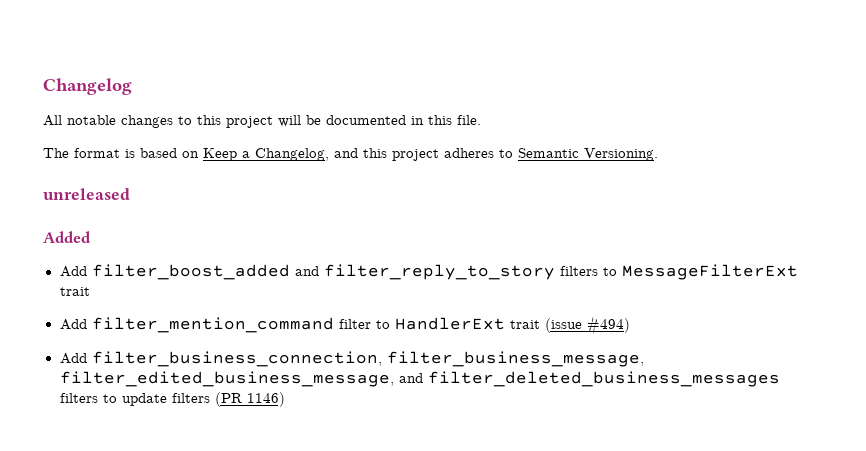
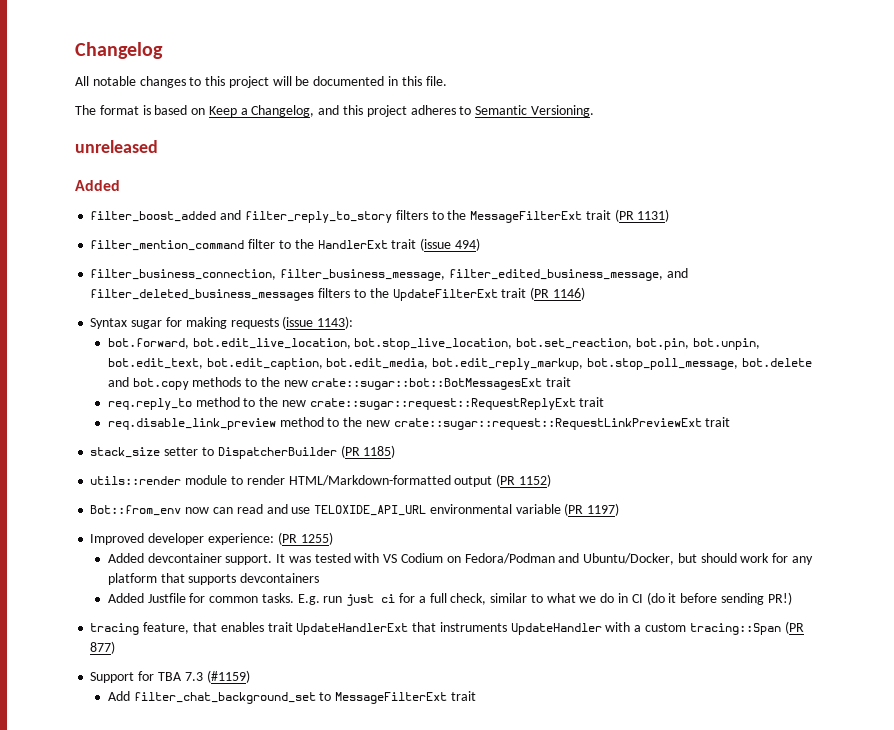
[59,266,87,277] Add -> (120, 185) none
[621,264,798,280] [59,287,90,296] [59,319,87,330] MessageFilterExt trait // Add -> [447,209,670,223] the MessageFilterExt trait (PR 1131) //
(390, 324) none -> [294,239,314,249] the
[586,316,630,335] [59,353,87,364] #494) // Add -> [454,238,480,251] 494) //
[121,393,210,406] update filters -> [369,288,527,301] the UpdateFilterExt trait
(285, 399) none -> [90,316,354,329] [107,338,760,350] [107,358,812,370] [107,377,572,390] [107,397,605,410] [107,417,731,430] [90,445,396,459] [90,474,551,487] [90,503,620,516] [90,532,333,545] [107,553,814,565] [107,573,320,585] [107,592,792,606] [90,621,804,635] [90,641,116,654] [90,670,250,683] [107,691,476,704] // Syntax sugar for making requests (issue 1143): // bot.forward, bot.edit_live_location, bot.stop_live_location, bot.set_reaction, bot.pin, bot.unpin, bot.edit_text, bot.edit_caption, bot.edit_media, bot.edit_reply_markup, bot.stop_poll_message, bot.delete and bot.copy methods to the new crate::sugar::bot::BotMessagesExt trait // req.reply_to method to the new crate::sugar::request::RequestReplyExt trait // req.disable_link_preview method to the new crate::sugar::request::RequestLinkPreviewExt trait // stack_size setter to DispatcherBuilder (PR 1185) // utils::render module to render HTML/Markdown-formatted output (PR 1152) // Bot::from_env now can read and use TELOXIDE_API_URL environmental variable (PR 1197) // Improved developer experience: (PR 1255) // Added devcontainer support. It was tested with VS Codium on Fedora/Podman and Ubuntu/Docker, but should work for any platform that supports devcontainers // Added Justfile for common tasks. E.g. run just ci for a full check, similar to what we do in CI (do it before sending PR!) // tracing feature, that enables trait UpdateHandlerExt that instruments UpdateHandler with a custom tracing::Span (PR 877) // Support for TBA 7.3 (#1159) // Add filter_chat_background_set to MessageFilterExt trait

